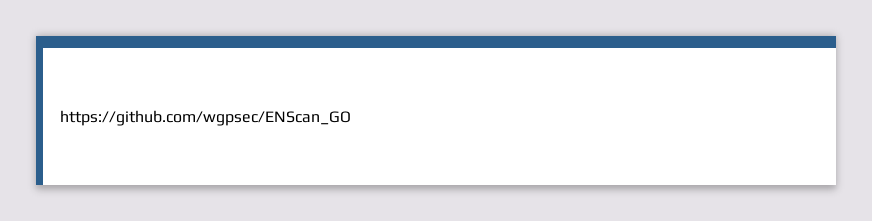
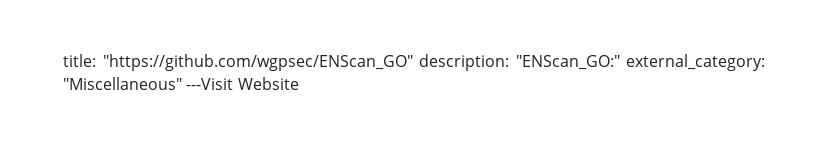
[60,110,351,126] https://github.com/wgpsec/ENScan_GO -> [63,54,765,71] [63,77,299,90] title: "https://github.com/wgpsec/ENScan_GO" description: "ENScan_GO:" external_category: "Miscellaneous" ---Visit Website

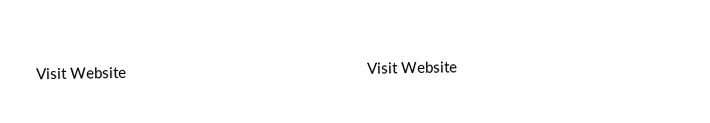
[63,54,765,71] [63,77,299,90] title: "https://github.com/wgpsec/ENScan_GO" description: "ENScan_GO:" external_category: "Miscellaneous" ---Visit Website -> [36,66,127,80] [367,61,458,74] Visit Website // Visit Website

